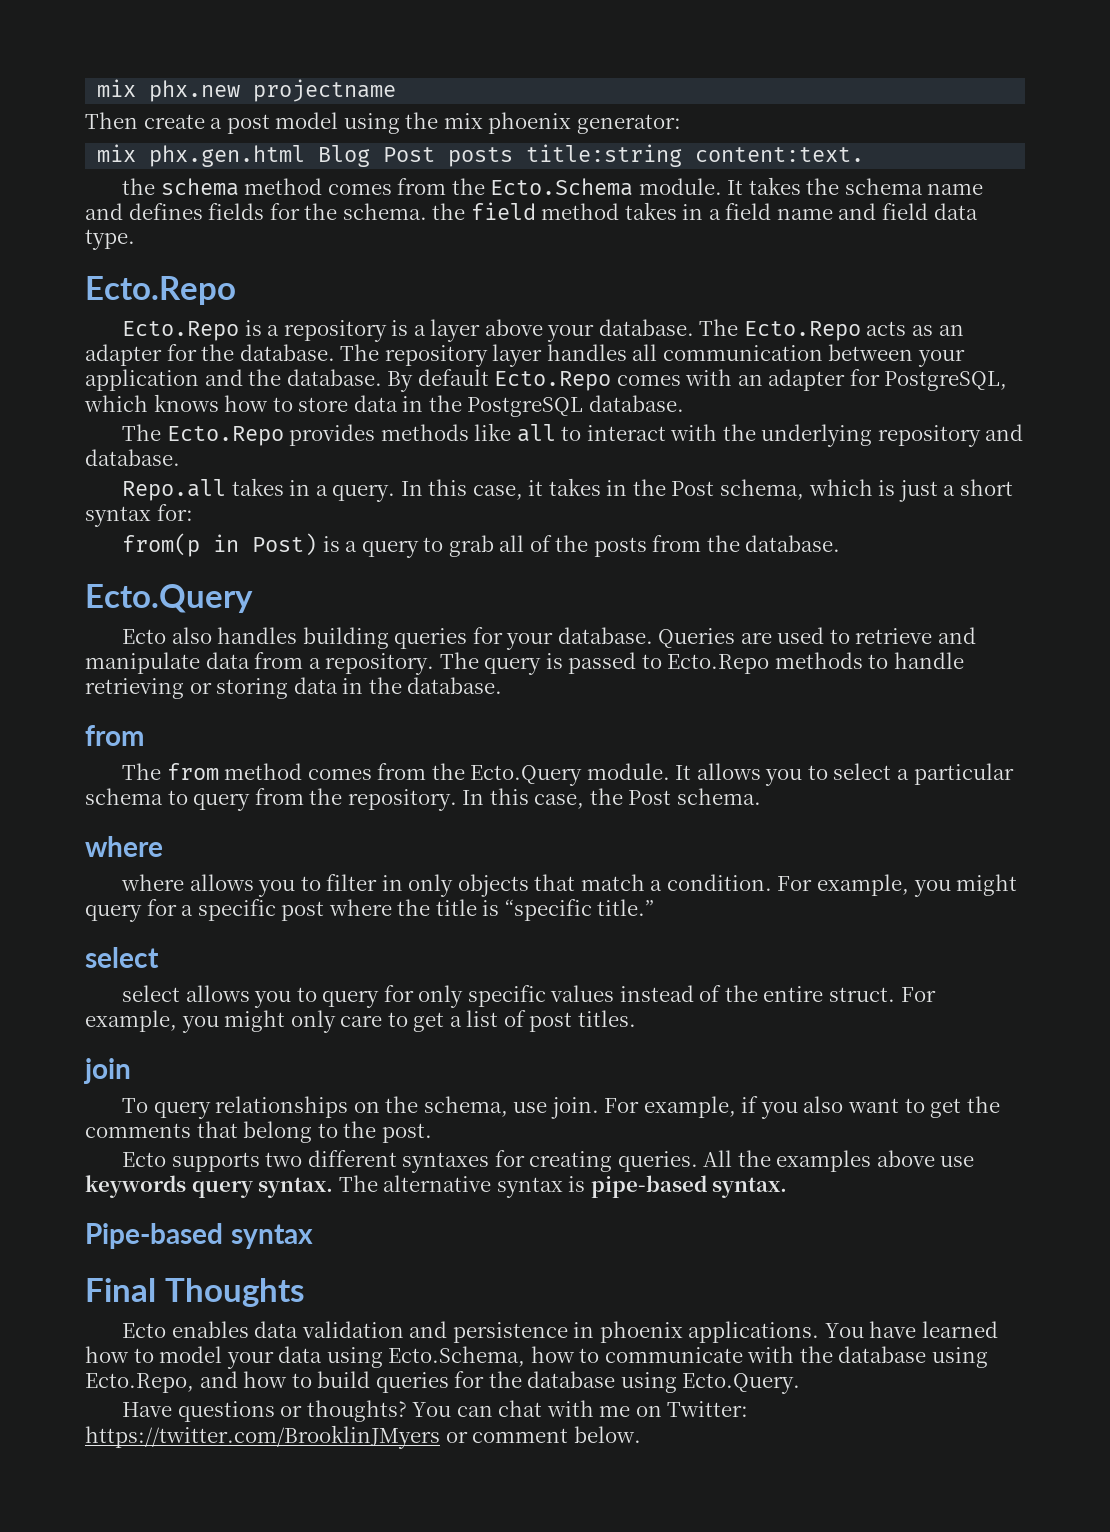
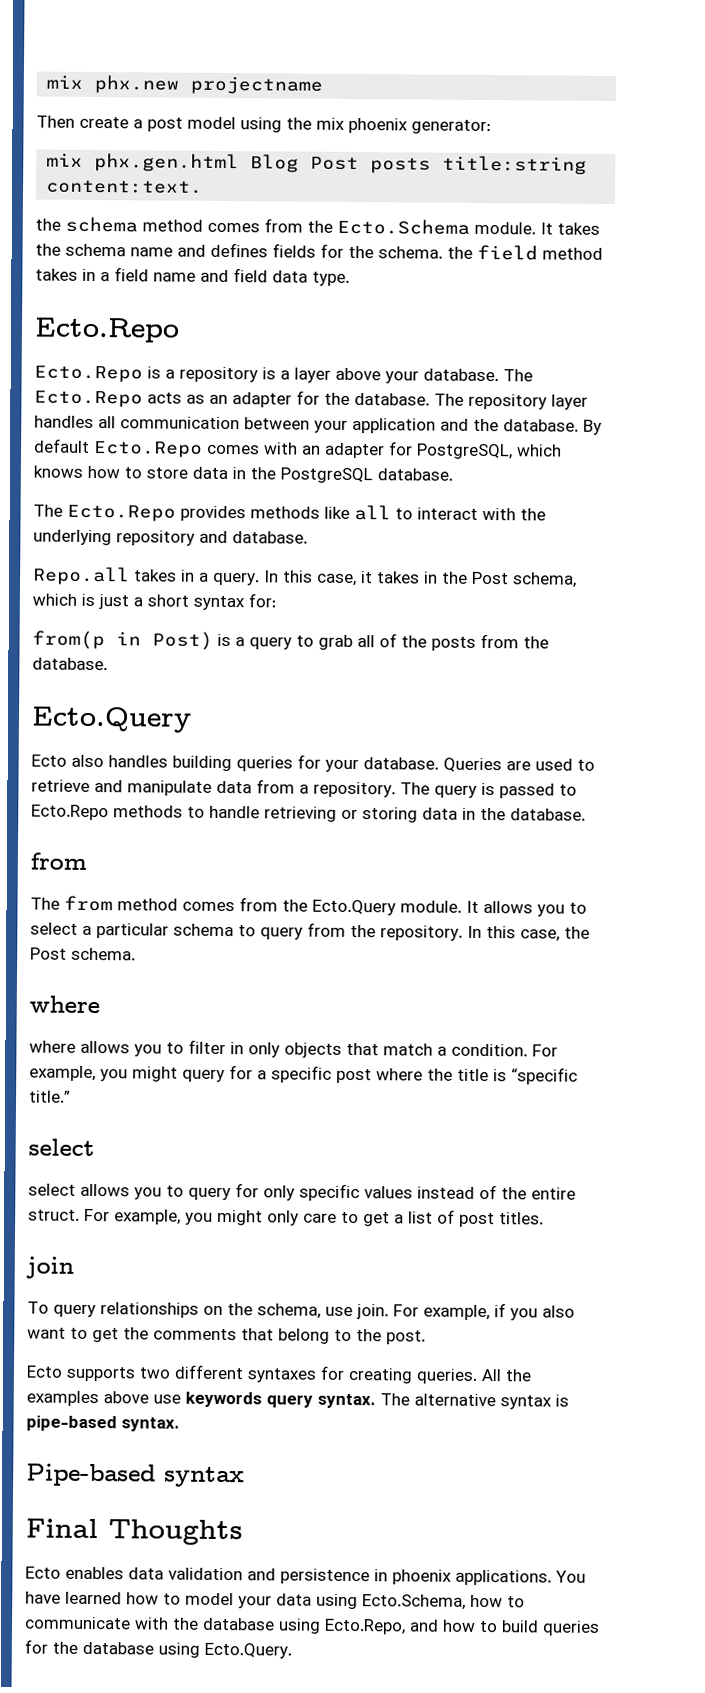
[122,1400,749,1422] [85,1425,641,1449] // Have questions or thoughts? You can chat with me on Twitter: https://twitter.com/BrooklinJMyers or comment below. -> (292, 1650) none

